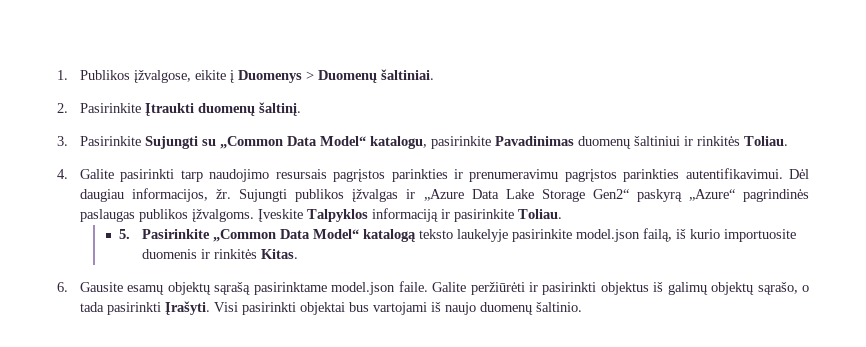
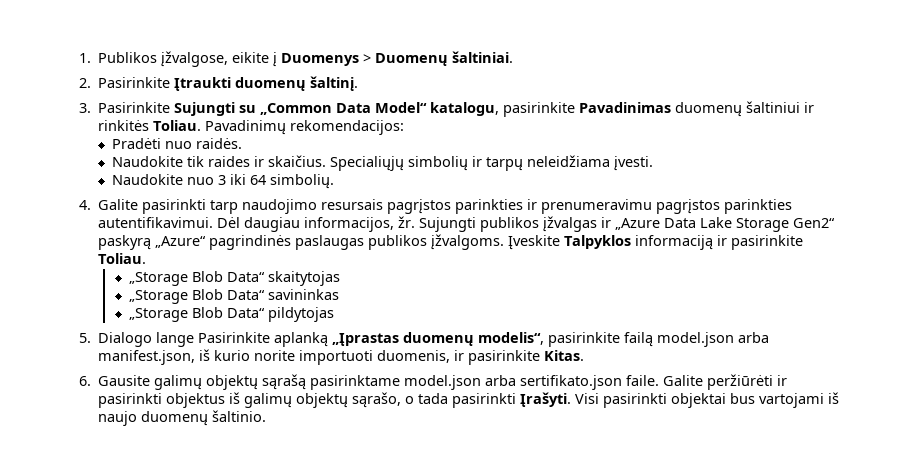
(789, 141) none -> [205,120,405,135] [111,138,242,149] [111,155,653,171] [111,174,334,189] Pavadinimų rekomendacijos: // Pradėti nuo raidės. // Naudokite tik raides ir skaičius. Specialiųjų simbolių ir tarpų neleidžiama įvesti. // Naudokite nuo 3 iki 64 simbolių.
[119,228,797,242] [142,249,258,259] 5. Pasirinkite „Common Data Model“ katalogą teksto laukelyje pasirinkite model.json failą, iš kurio importuosite duomenis ir rinkitės -> [128,271,340,286] [128,289,339,304] [128,307,334,322] [79,332,770,347] [98,349,541,365] „Storage Blob Data“ skaitytojas // „Storage Blob Data“ savininkas // „Storage Blob Data“ pildytojas // 5. Dialogo lange Pasirinkite aplanką „Įprastas duomenų modelis“, pasirinkite failą model.json arba manifest.json, iš kurio norite importuoti duomenis, ir pasirinkite
[127,285,165,295] esamų -> [154,375,203,390] galimų
(396, 288) none -> [485,375,623,390] arba sertifikato.json

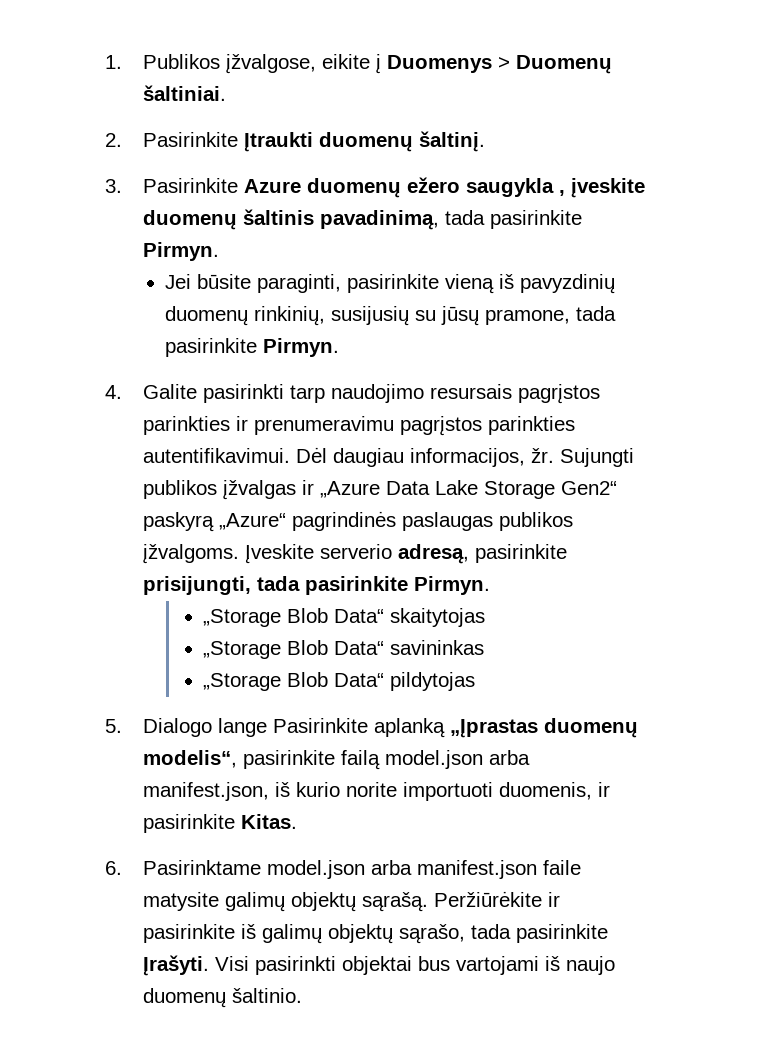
[174,101,815,117] [98,120,405,135] [111,138,242,149] [111,155,653,171] [111,174,334,189] Sujungti su „Common Data Model“ katalogu, pasirinkite Pavadinimas duomenų šaltiniui ir rinkitės Toliau. Pavadinimų rekomendacijos: // Pradėti nuo raidės. // Naudokite tik raides ir skaičius. Specialiųjų simbolių ir tarpų neleidžiama įvesti. // Naudokite nuo 3 iki 64 simbolių. -> [243,177,645,198] [142,209,582,230] [142,242,219,261] [165,274,616,294] [165,306,617,326] [165,338,340,357] Azure duomenų ežero saugykla , įveskite duomenų šaltinis pavadinimą, tada pasirinkite Pirmyn. // Jei būsite paraginti, pasirinkite vieną iš pavyzdinių duomenų rinkinių, susijusių su jūsų pramone, tada pasirinkite Pirmyn.
[564,235,804,250] [98,253,147,264] Talpyklos informaciją ir pasirinkite Toliau. -> [319,544,567,564] [142,576,490,595] serverio adresą, pasirinkite prisijungti, tada pasirinkite Pirmyn.
[98,374,788,390] [98,393,226,408] Gausite galimų objektų sąrašą pasirinktame model.json arba sertifikato.json faile. Galite peržiūrėti ir pasirinkti objektus -> [142,860,581,879] [142,891,560,912] [142,924,235,943] Pasirinktame model.json arba manifest.json faile matysite galimų objektų sąrašą. Peržiūrėkite ir pasirinkite
[405,393,517,408] o tada pasirinkti -> [470,924,608,943] tada pasirinkite

